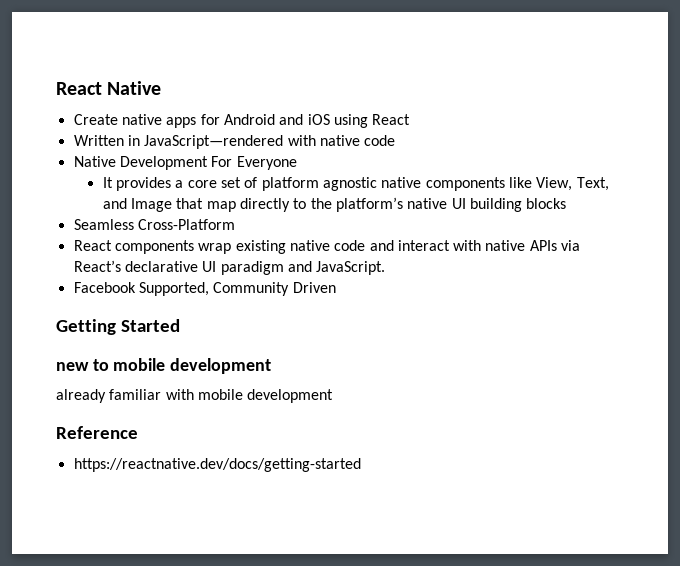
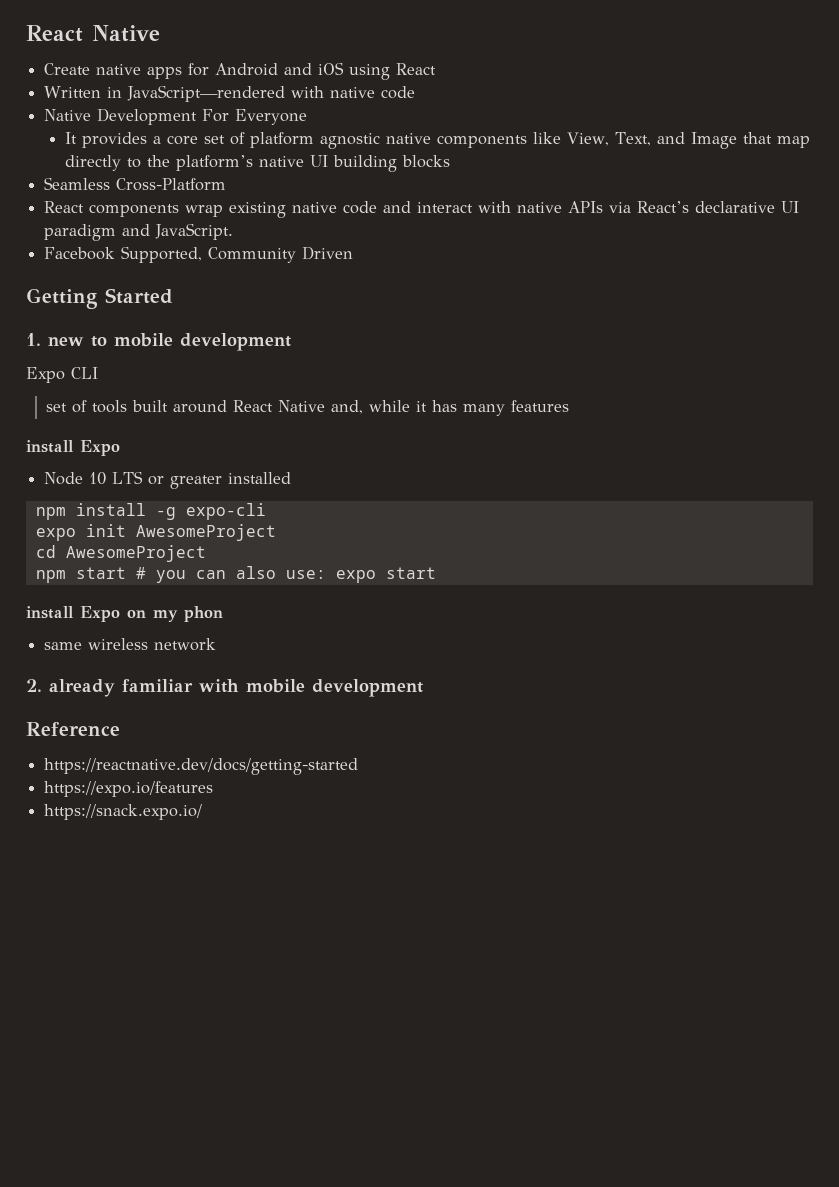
(180, 325) none -> [26,333,41,346] 1.
(272, 366) none -> [26,367,98,383] [46,400,570,416] [26,440,120,456] [44,471,292,489] [35,503,266,520] [35,524,276,541] [35,545,206,562] [35,566,436,583] [26,606,223,622] [44,638,217,651] [26,679,42,692] Expo CLI // set of tools built around React Native and, while it has many features // install Expo // Node 10 LTS or greater installed // npm install -g expo-cli // expo init AwesomeProject // cd AwesomeProject // npm start # you can also use: expo start // install Expo on my phon // same wireless network // 2.
(361, 465) none -> [44,781,214,797] [44,804,203,820] // https://expo.io/features // https://snack.expo.io/

